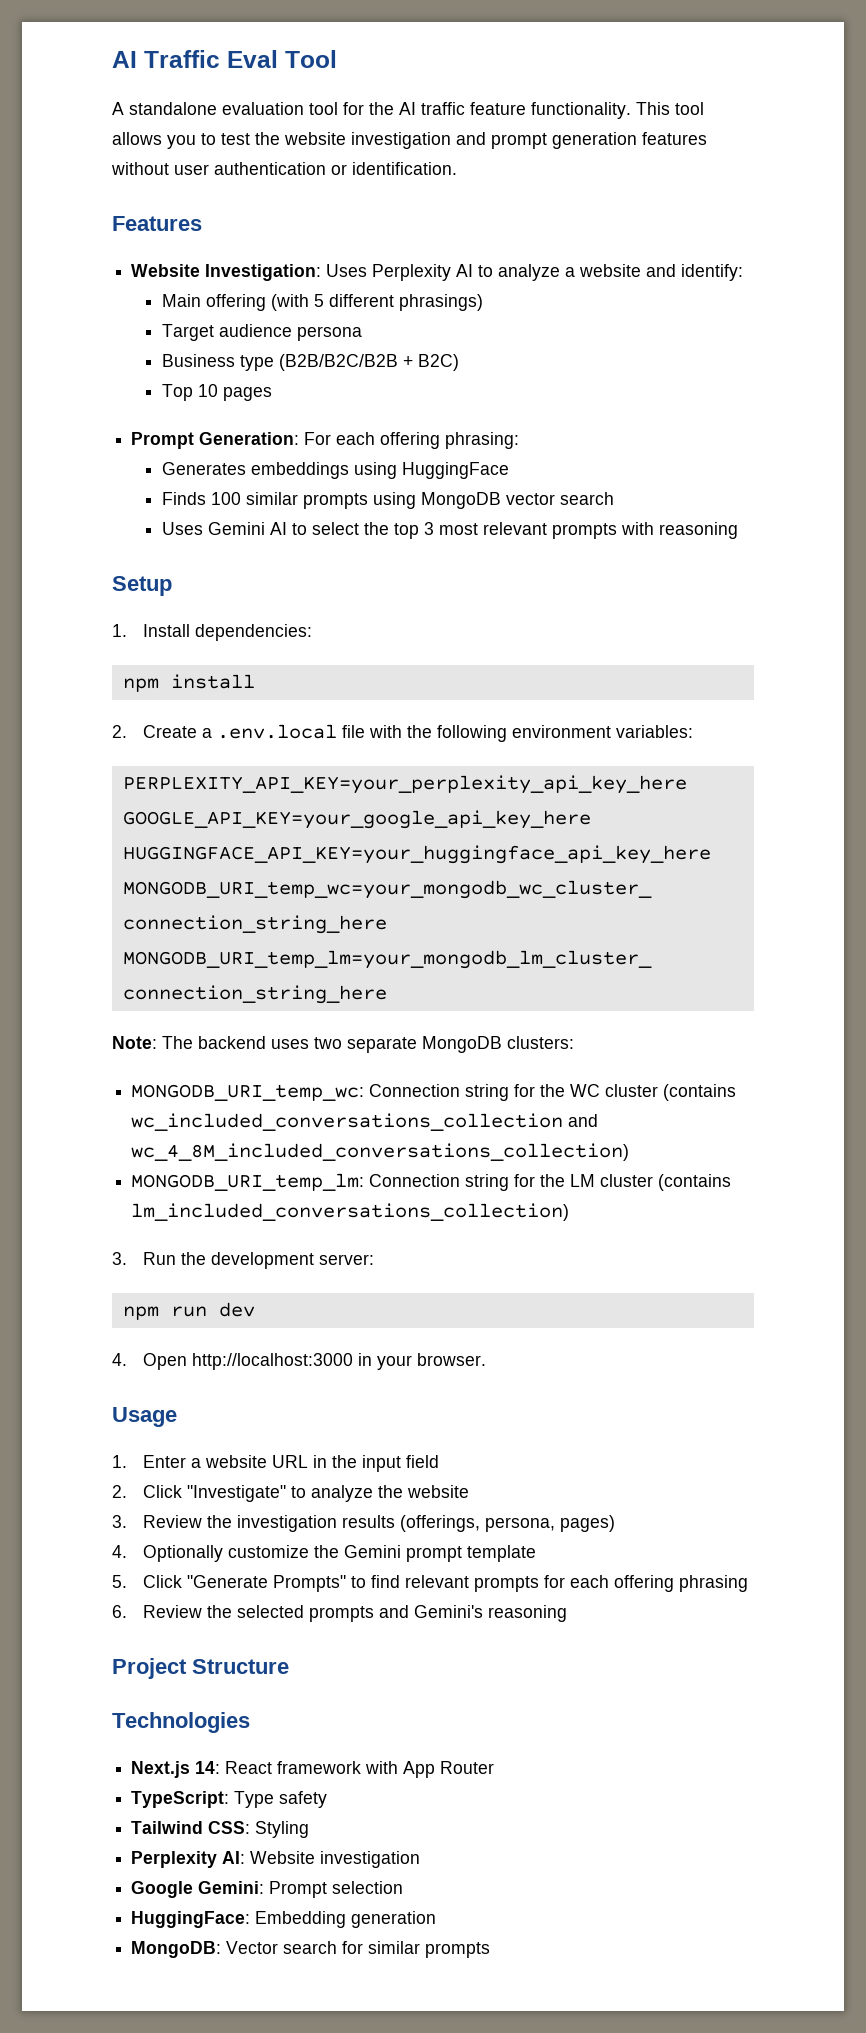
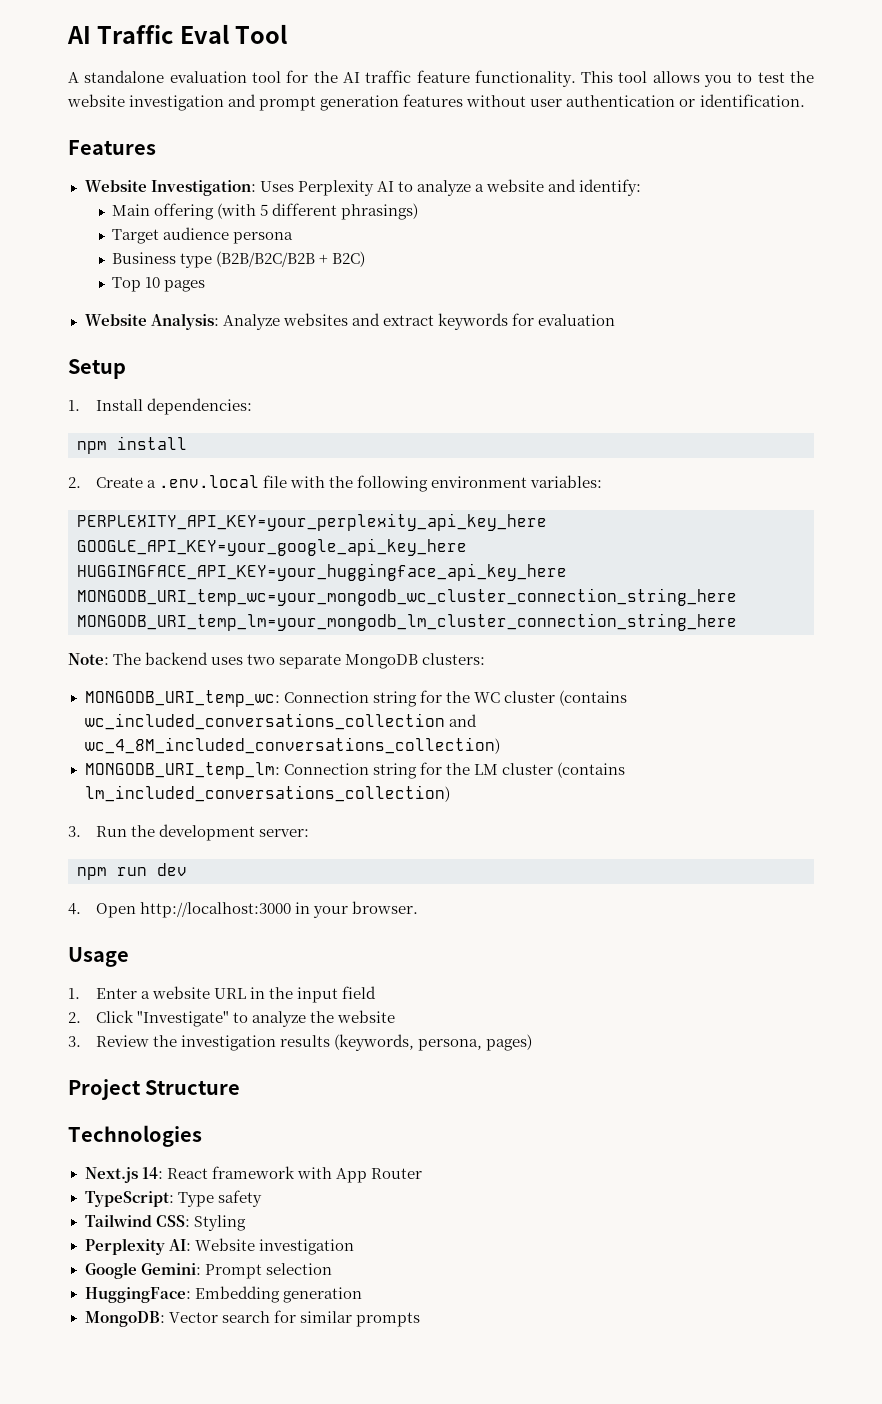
[131,432,520,449] [162,462,510,479] [162,492,615,509] [162,522,739,539] Prompt Generation: For each offering phrasing: // Generates embeddings using HuggingFace // Finds 100 similar prompts using MongoDB vector search // Uses Gemini AI to select the top 3 most relevant prompts with reasoning -> [84,313,615,330] Website Analysis: Analyze websites and extract keywords for evaluation
[399,1515,480,1532] (offerings, -> [333,1034,414,1051] (keywords,
[112,1545,536,1562] [112,1575,748,1592] [112,1605,567,1622] // 4. Optionally customize the Gemini prompt template // 5. Click "Generate Prompts" to find relevant prompts for each offering phrasing // 6. Review the selected prompts and Gemini's reasoning -> (532, 1042) none

